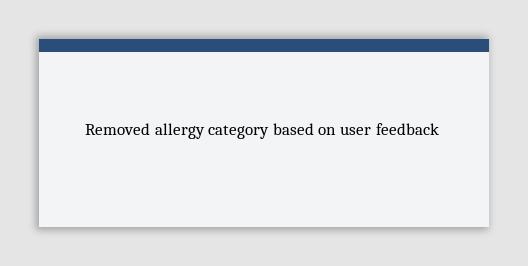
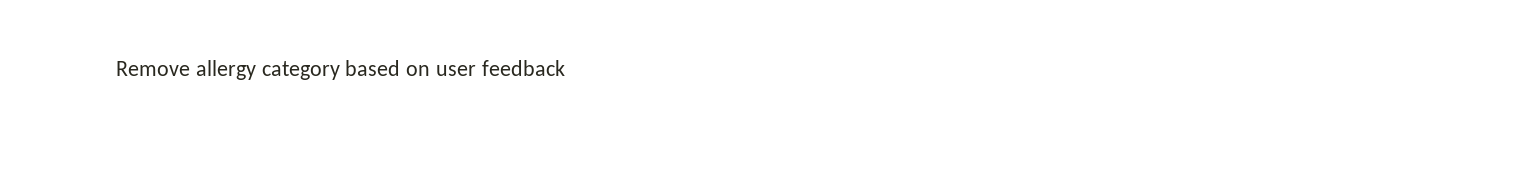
[85,123,150,135] Removed -> [116,61,190,76] Remove

